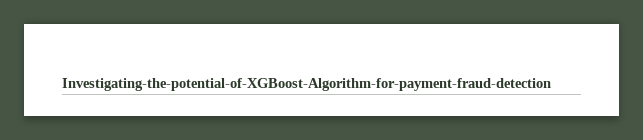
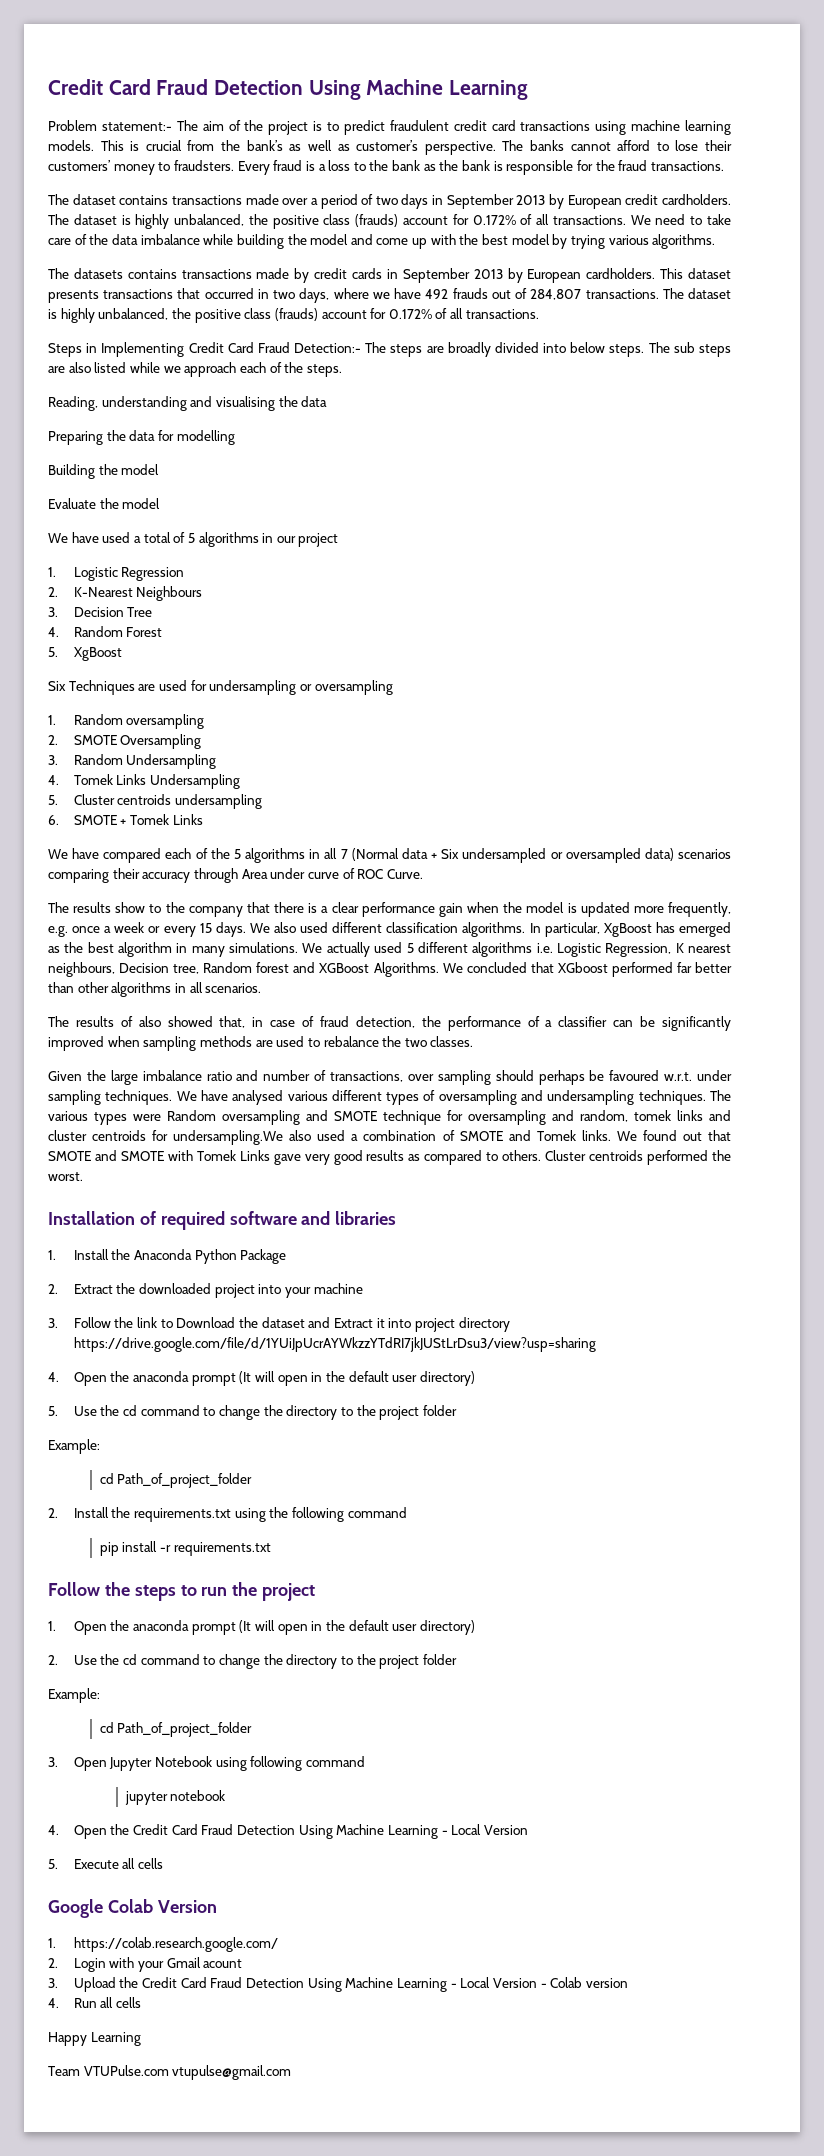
[62,78,551,91] Investigating-the-potential-of-XGBoost-Algorithm-for-payment-fraud-detection -> [48,79,529,100] [48,120,731,135] [48,140,732,155] [48,160,724,175] [48,194,731,209] [48,214,732,229] [48,234,716,249] [48,268,732,283] [48,288,732,303] [48,308,539,323] [48,342,731,357] [48,362,342,377] [48,396,328,411] [48,430,235,445] [48,464,160,479] [48,498,161,509] [48,532,339,547] [48,567,185,581] [48,586,203,601] [48,607,153,617] [48,626,163,637] [48,647,122,661] [48,680,393,695] [48,714,205,729] [48,734,202,749] [48,754,217,769] [48,774,241,789] [48,794,263,809] [48,814,203,825] [48,848,731,863] [48,868,423,883] [48,902,731,917] [48,922,731,937] [48,942,732,957] [48,962,732,977] [48,982,262,997] [48,1016,732,1031] [48,1036,474,1051] [48,1070,732,1085] [48,1090,731,1105] [48,1110,731,1125] [48,1130,731,1145] [48,1150,731,1165] [48,1172,83,1181] [48,1211,397,1230] [48,1249,287,1264] [48,1283,363,1298] [48,1317,510,1332] [73,1337,596,1352] [48,1371,475,1386] [48,1405,457,1420] [48,1439,100,1454] [99,1473,253,1488] [48,1507,407,1522] [99,1541,271,1556] [48,1582,316,1601] [48,1620,475,1635] [48,1654,457,1669] [48,1688,100,1703] [99,1722,253,1737] [48,1756,366,1771] [124,1790,226,1805] [48,1824,528,1839] [48,1858,164,1869] [48,1899,217,1918] [48,1937,278,1952] [48,1957,243,1972] [48,1977,628,1992] [48,1997,142,2008] [48,2032,141,2046] [48,2065,292,2080] Credit Card Fraud Detection Using Machine Learning // Problem statement:- The aim of the project is to predict fraudulent credit card transactions using machine learning models. This is crucial from the bank’s as well as customer’s perspective. The banks cannot afford to lose their customers’ money to fraudsters. Every fraud is a loss to the bank as the bank is responsible for the fraud transactions. // The dataset contains transactions made over a period of two days in September 2013 by European credit cardholders. The dataset is highly unbalanced, the positive class (frauds) account for 0.172% of all transactions. We need to take care of the data imbalance while building the model and come up with the best model by trying various algorithms. // The datasets contains transactions made by credit cards in September 2013 by European cardholders. This dataset presents transactions that occurred in two days, where we have 492 frauds out of 284,807 transactions. The dataset is highly unbalanced, the positive class (frauds) account for 0.172% of all transactions. // Steps in Implementing Credit Card Fraud Detection:- The steps are broadly divided into below steps. The sub steps are also listed while we approach each of the steps. // Reading, understanding and visualising the data // Preparing the data for modelling // Building the model // Evaluate the model // We have used a total of 5 algorithms in our project // 1. Logistic Regression // 2. K-Nearest Neighbours // 3. Decision Tree // 4. Random Forest // 5. XgBoost // Six Techniques are used for undersampling or oversampling // 1. Random oversampling // 2. SMOTE Oversampling // 3. Random Undersampling // 4. Tomek Links Undersampling // 5. Cluster centroids undersampling // 6. SMOTE + Tomek Links // We have compared each of the 5 algorithms in all 7 (Normal data + Six undersampled or oversampled data) scenarios comparing their accuracy through Area under curve of ROC Curve. // The results show to the company that there is a clear performance gain when the model is updated more frequently, e.g. once a week or every 15 days. We also used different classification algorithms. In particular, XgBoost has emerged as the best algorithm in many simulations. We actually used 5 different algorithms i.e. Logistic Regression, K nearest neighbours, Decision tree, Random forest and XGBoost Algorithms. We concluded that XGboost performed far better than other algorithms in all scenarios. // The results of also showed that, in case of fraud detection, the performance of a classifier can be significantly improved when sampling methods are used to rebalance the two classes. // Given the large imbalance ratio and number of transactions, over sampling should perhaps be favoured w.r.t. under sampling techniques. We have analysed various different types of oversampling and undersampling techniques. The various types were Random oversampling and SMOTE technique for oversampling and random, tomek links and cluster centroids for undersampling.We also used a combination of SMOTE and Tomek links. We found out that SMOTE and SMOTE with Tomek Links gave very good results as compared to others. Cluster centroids performed the worst. // Installation of required software and libraries // 1. Install the Anaconda Python Package // 2. Extract the downloaded project into your machine // 3. Follow the link to Download the dataset and Extract it into project directory https://drive.google.com/file/d/1YUiJpUcrAYWkzzYTdRI7jkJUStLrDsu3/view?usp=sharing // 4. Open the anaconda prompt (It will open in the default user directory) // 5. Use the cd command to change the directory to the project folder // Example: // cd Path_of_project_folder // 2. Install the requirements.txt using the following command // pip install -r requirements.txt // Follow the steps to run the project // 1. Open the anaconda prompt (It will open in the default user directory) // 2. Use the cd command to change the directory to the project folder // Example: // cd Path_of_project_folder // 3. Open Jupyter Notebook using following command // jupyter notebook // 4. Open the Credit Card Fraud Detection Using Machine Learning - Local Version // 5. Execute all cells // Google Colab Version // 1. https://colab.research.google.com/ // 2. Login with your Gmail acount // 3. Upload the Credit Card Fraud Detection Using Machine Learning - Local Version - Colab version // 4. Run all cells // Happy Learning // Team VTUPulse.com vtupulse@gmail.com

